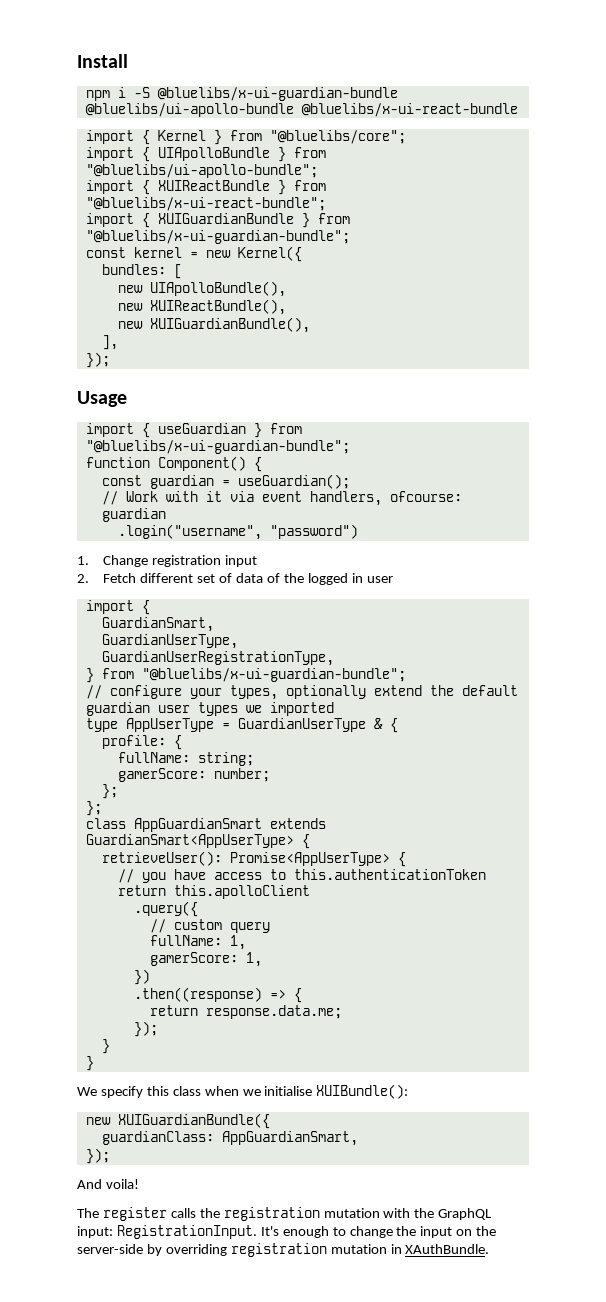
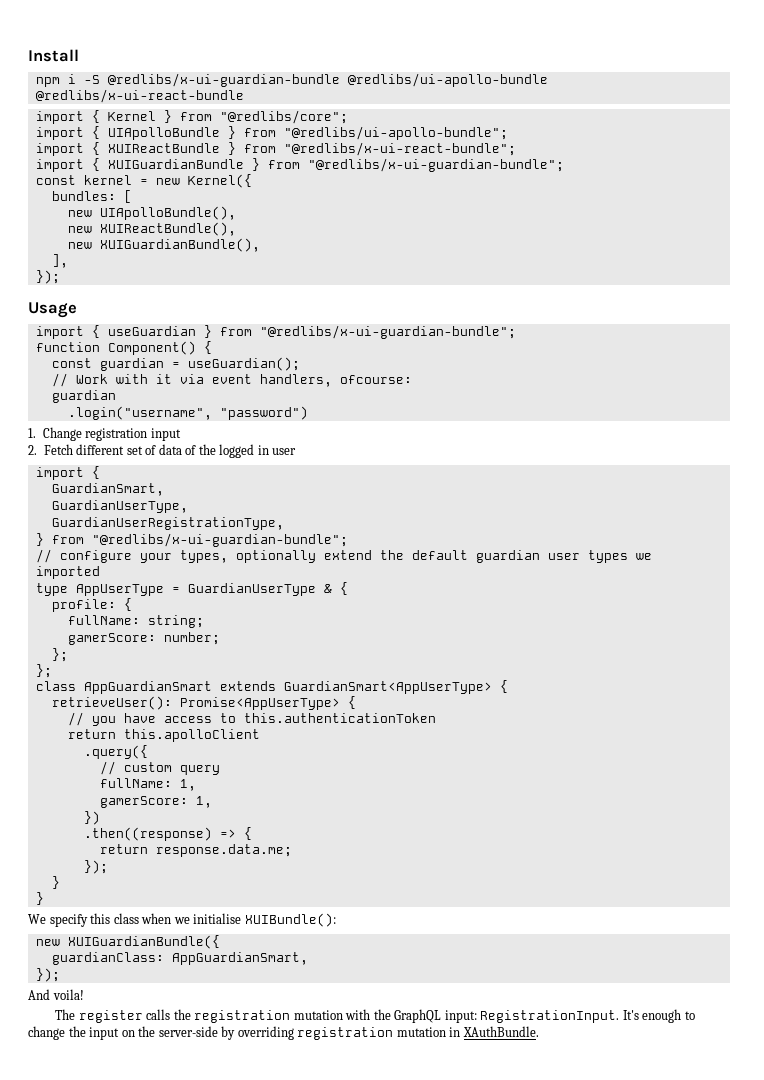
[157,87,398,101] [85,103,518,117] @bluelibs/x-ui-guardian-bundle @bluelibs/ui-apollo-bundle @bluelibs/x-ui-react-bundle -> [107,73,548,87] [35,89,244,103] @redlibs/x-ui-guardian-bundle @redlibs/ui-apollo-bundle @redlibs/x-ui-react-bundle
[269,130,406,144] "@bluelibs/core"; -> [219,110,348,124] "@redlibs/core";
[85,164,318,178] "@bluelibs/ui-apollo-bundle"; -> [283,126,508,140] "@redlibs/ui-apollo-bundle";
[85,197,326,211] "@bluelibs/x-ui-react-bundle"; -> [283,142,516,156] "@redlibs/x-ui-react-bundle";
[85,230,350,244] "@bluelibs/x-ui-guardian-bundle"; -> [307,158,564,172] "@redlibs/x-ui-guardian-bundle";
[85,440,350,454] "@bluelibs/x-ui-guardian-bundle"; -> [259,325,516,339] "@redlibs/x-ui-guardian-bundle";
[141,668,406,682] "@bluelibs/x-ui-guardian-bundle"; -> [91,533,348,547] "@redlibs/x-ui-guardian-bundle";

